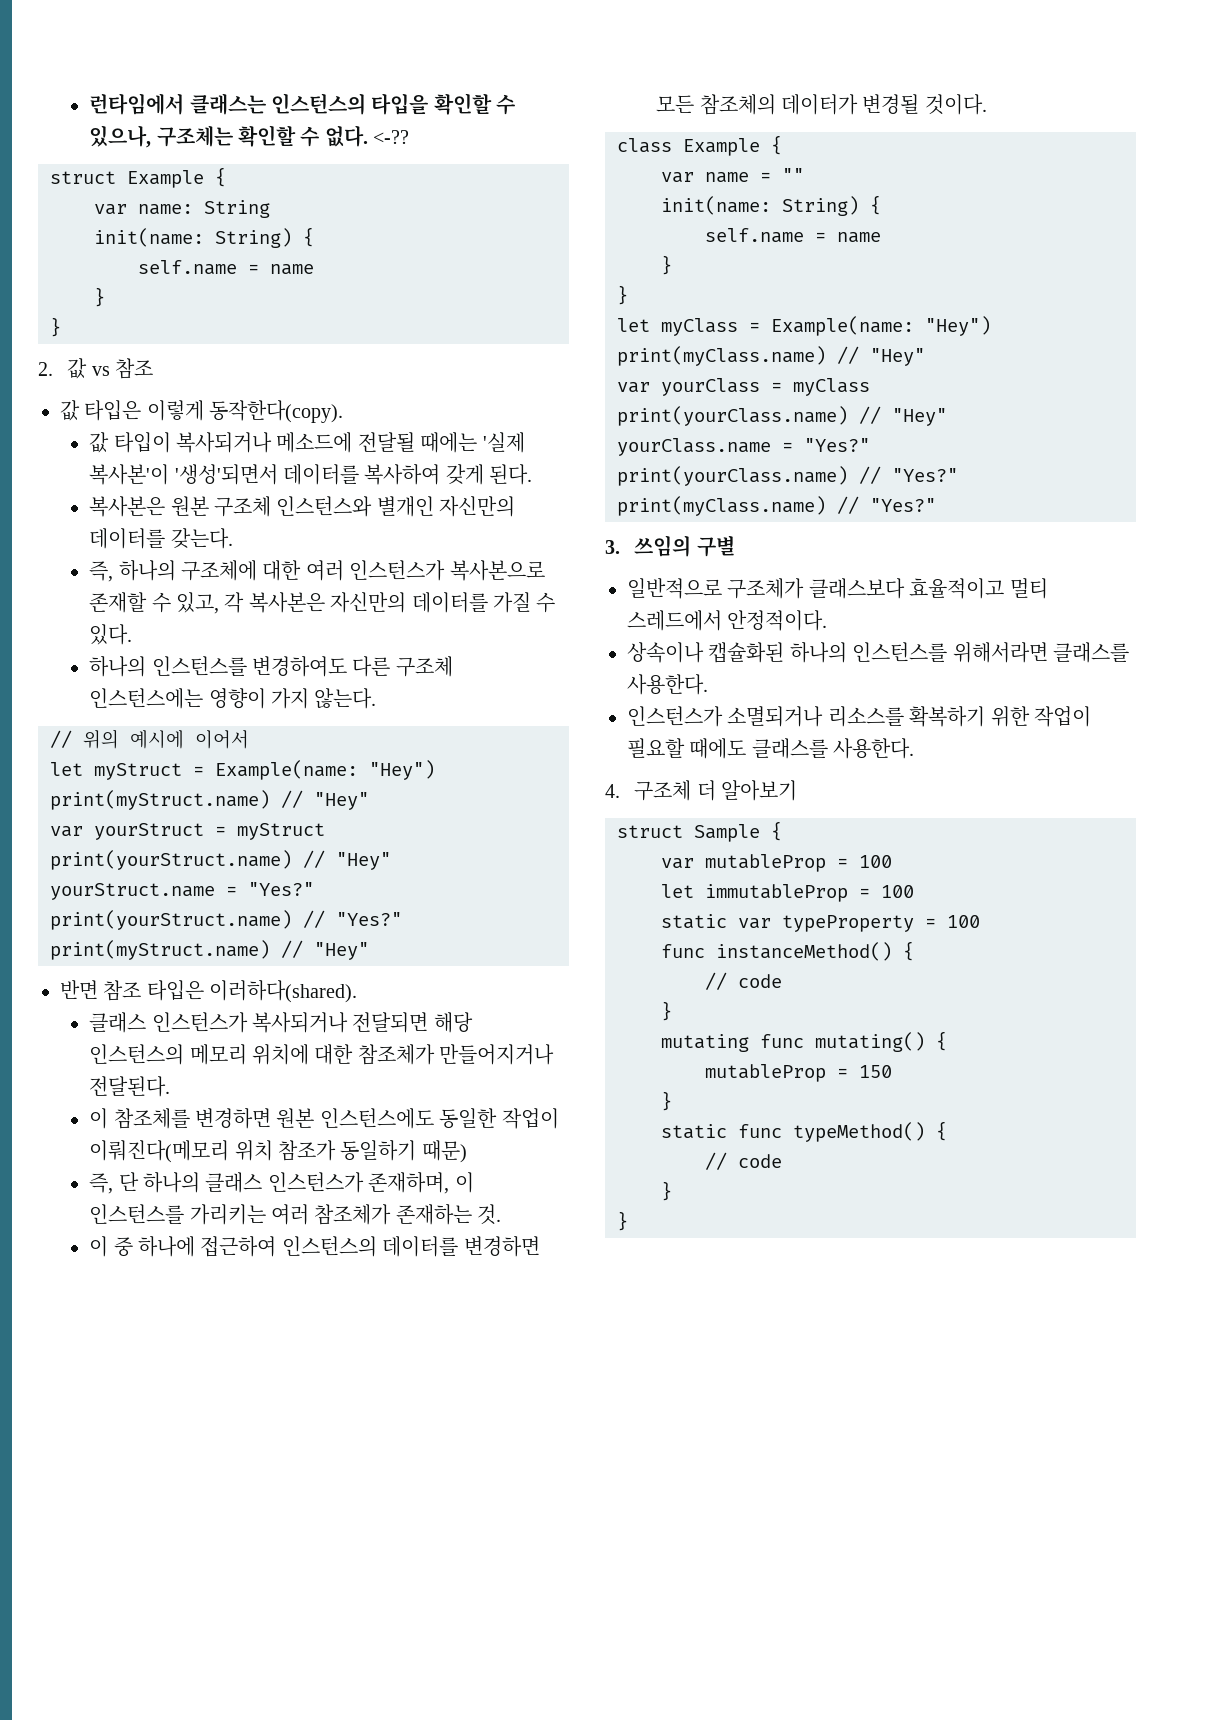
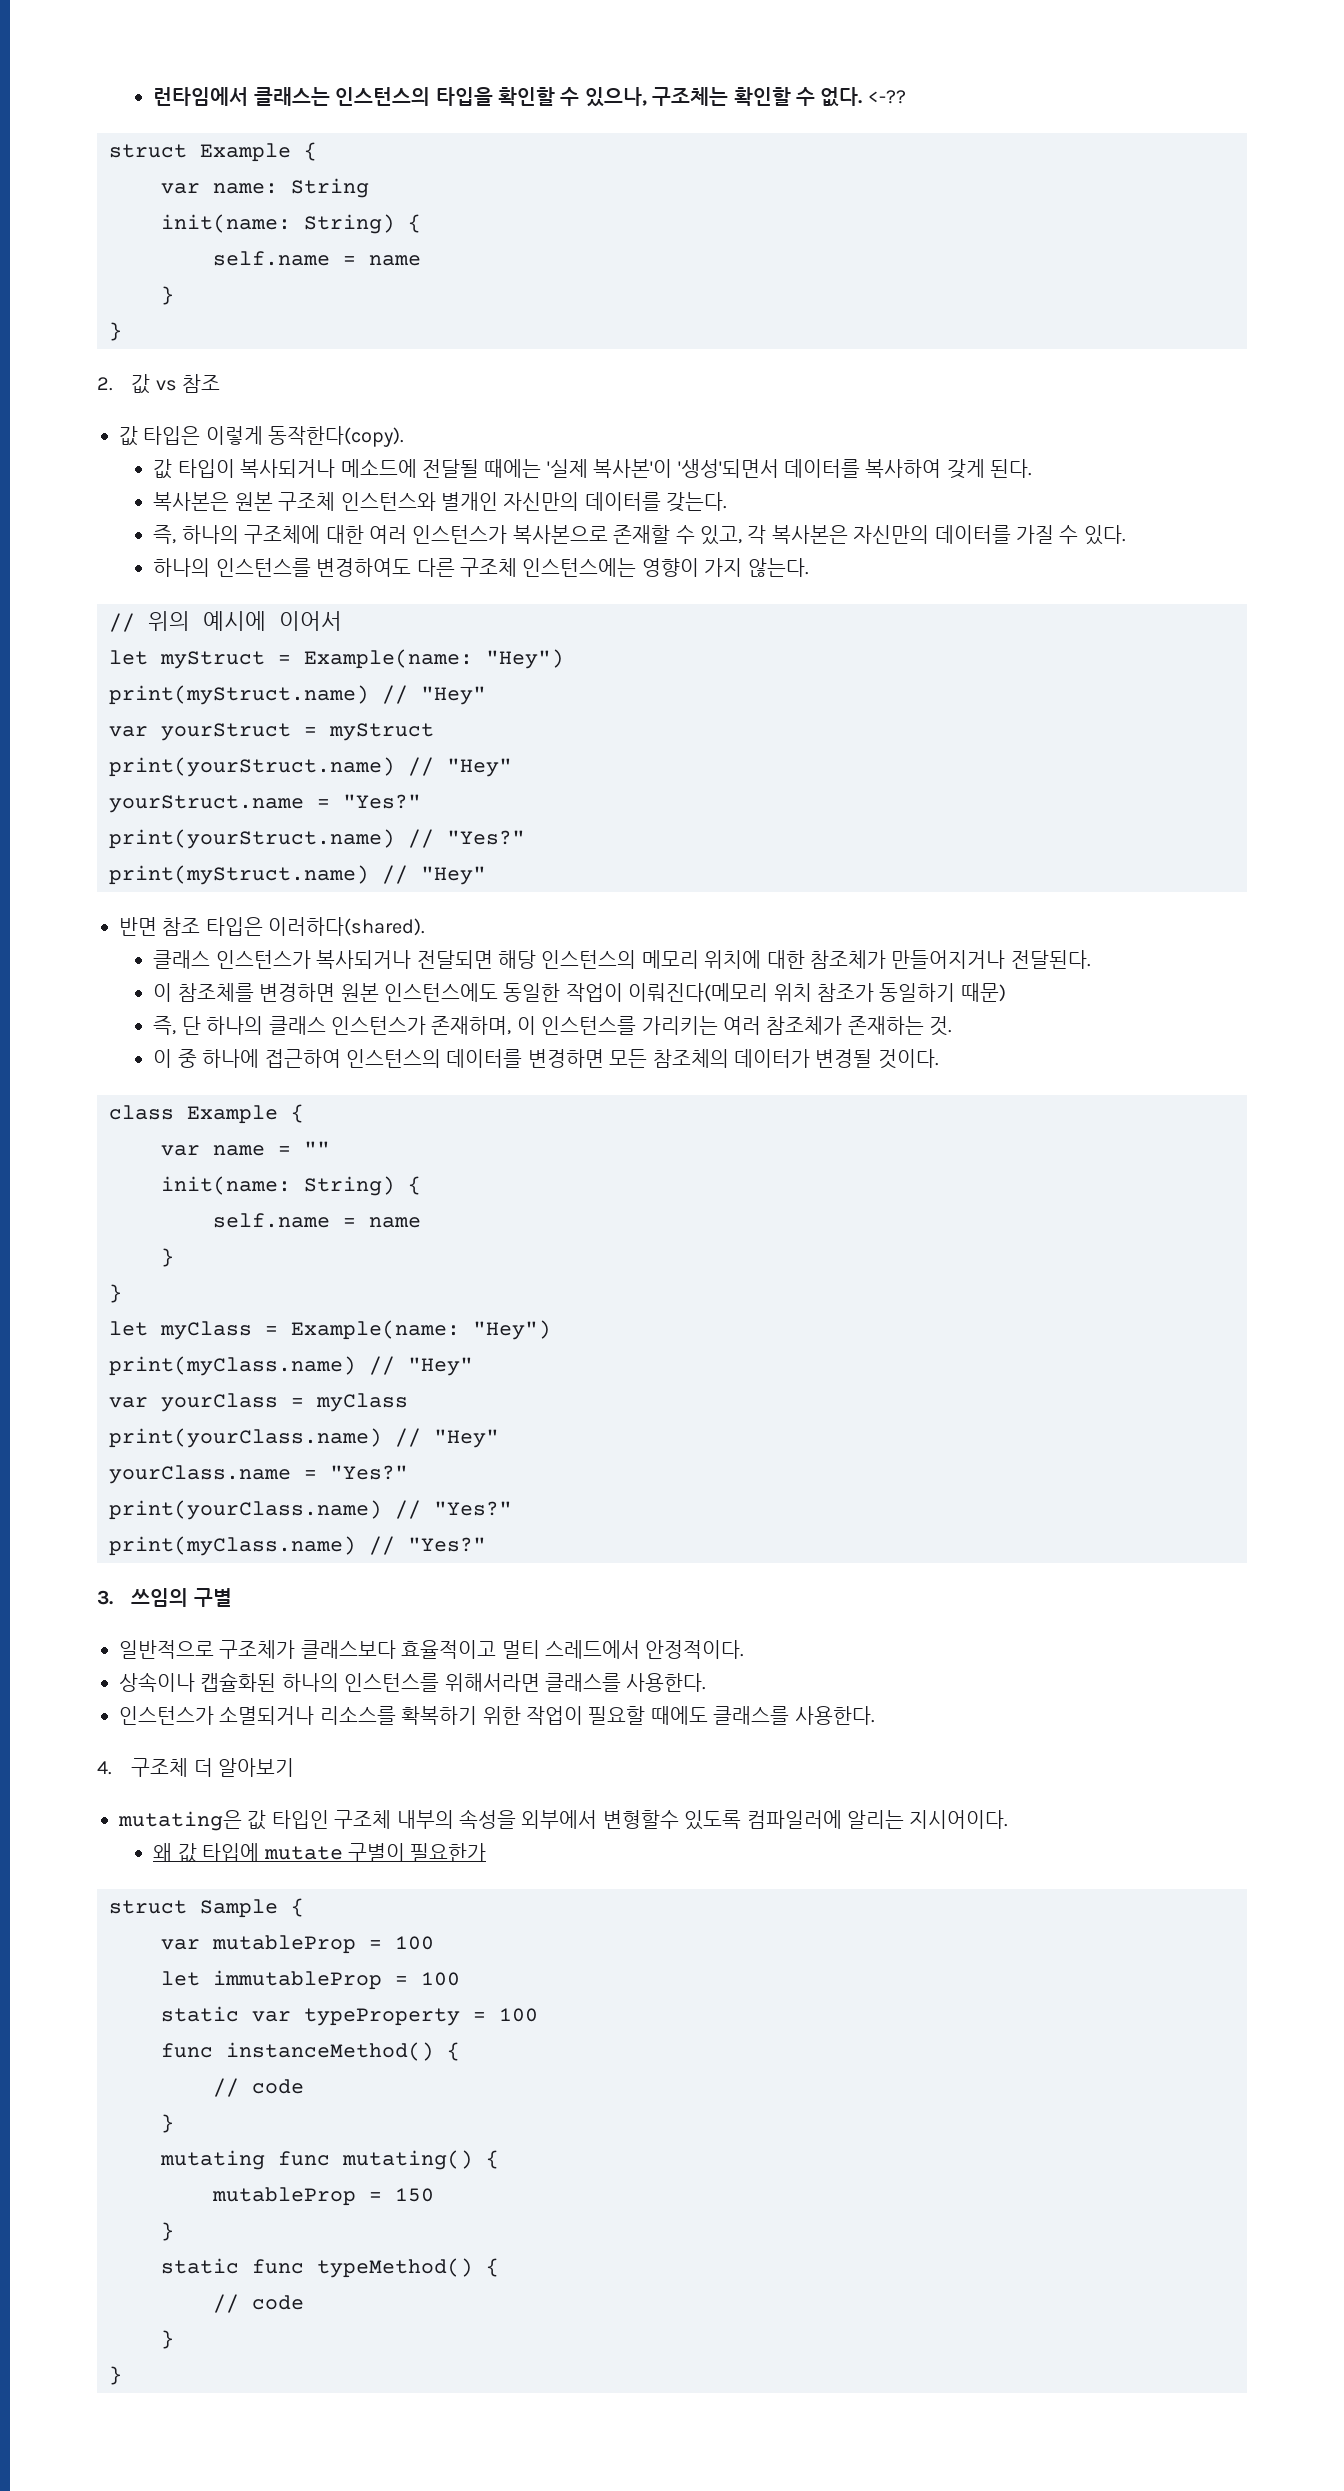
(797, 790) none -> [118,1809,1009,1831] [153,1843,487,1863] // mutating은 값 타입인 구조체 내부의 속성을 외부에서 변형할수 있도록 컴파일러에 알리는 지시어이다. // 왜 값 타입에 mutate 구별이 필요한가

